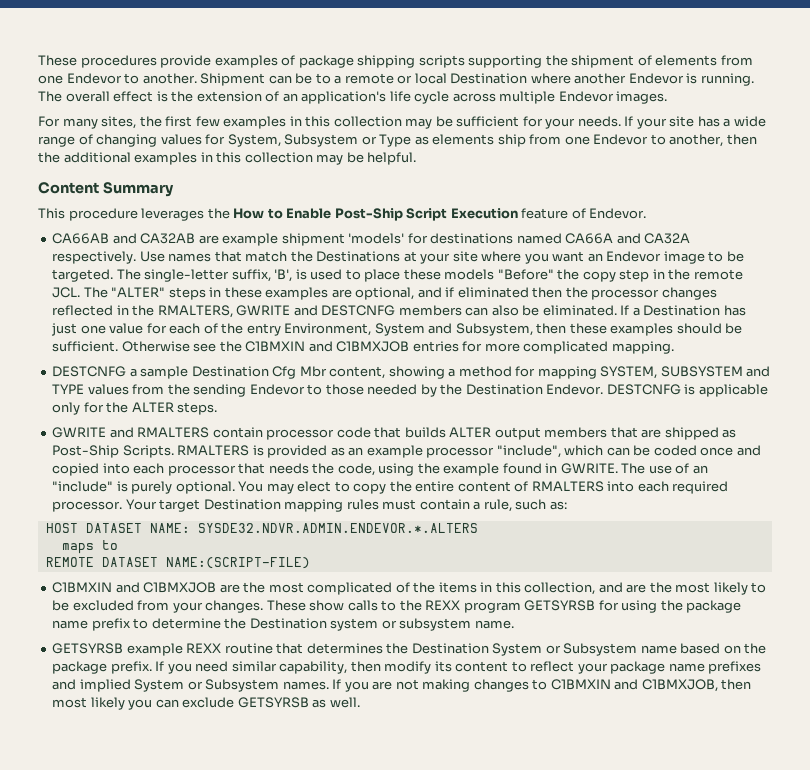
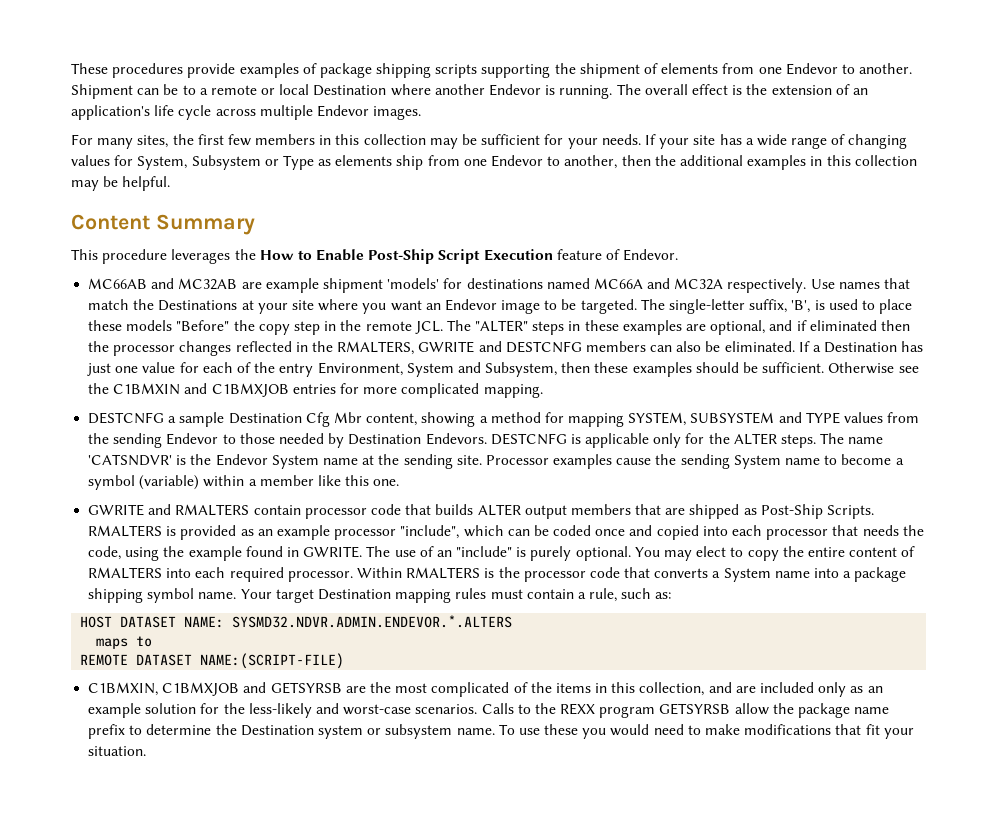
[223,116,287,129] examples -> [255,134,316,145] members
[52,233,196,244] CA66AB and CA32AB -> [88,278,238,290] MC66AB and MC32AB
[565,233,691,244] CA66A and CA32A -> [593,278,724,290] MC66A and MC32A
[440,384,604,395] the Destination Endevor. -> [348,433,487,445] Destination Endevors.
(218, 408) none -> [820,433,884,444] [88,454,904,469] [88,475,400,490] The name 'CATSNDVR' is the Endevor System name at the sending site. Processor examples cause the sending System name to become a symbol (variable) within a member like this one.
(123, 506) none -> [356,567,907,582] [88,588,237,603] Within RMALTERS is the processor code that converts a System name into a package shipping symbol name.
[197,523,478,533] SYSDE32.NDVR.ADMIN.ENDEVOR.*.ALTERS -> [232,615,513,628] SYSMD32.NDVR.ADMIN.ENDEVOR.*.ALTERS
[52,582,217,593] C1BMXIN and C1BMXJOB -> [88,682,342,696] C1BMXIN, C1BMXJOB and GETSYRSB
[649,582,767,595] [52,600,378,613] the most likely to be excluded from your changes. These show calls -> [760,682,883,697] [88,703,514,718] included only as an example solution for the less-likely and worst-case scenarios. Calls
[598,600,658,613] for using -> [734,703,769,715] allow
[52,643,767,656] [52,661,762,674] [52,679,752,692] [52,697,360,710] // GETSYRSB example REXX routine that determines the Destination System or Subsystem name based on the package prefix. If you need similar capability, then modify its content to reflect your package name prefixes and implied System or Subsystem names. If you are not making changes to C1BMXIN and C1BMXJOB, then most likely you can exclude GETSYRSB as well. -> [498,724,914,739] [88,746,147,756] To use these you would need to make modifications that fit your situation.

